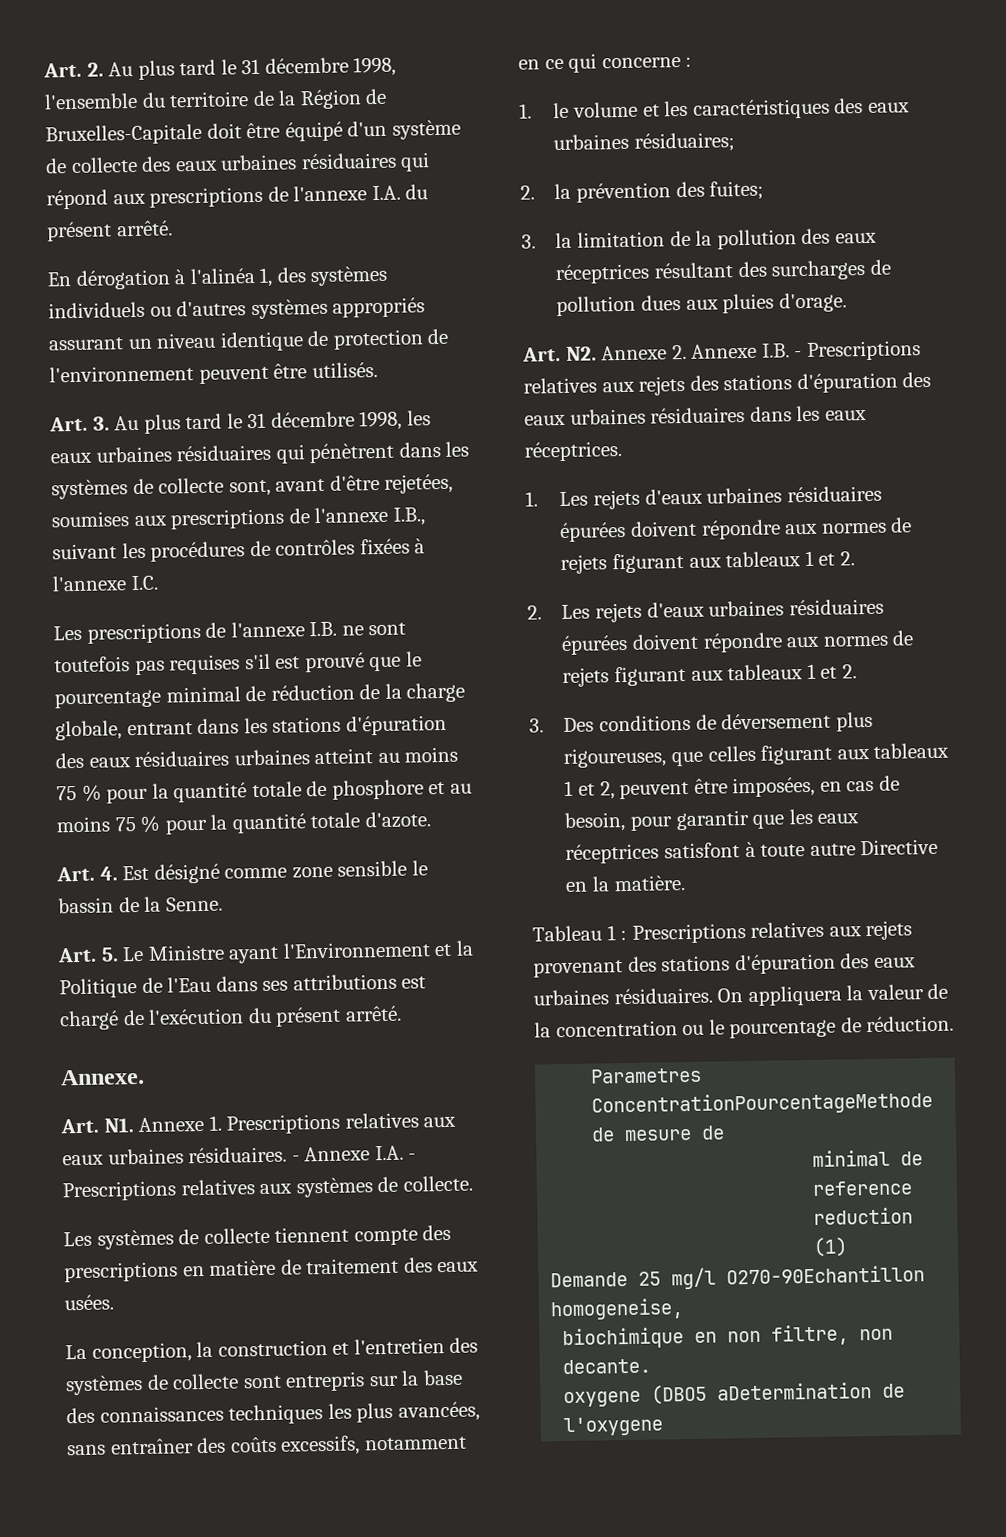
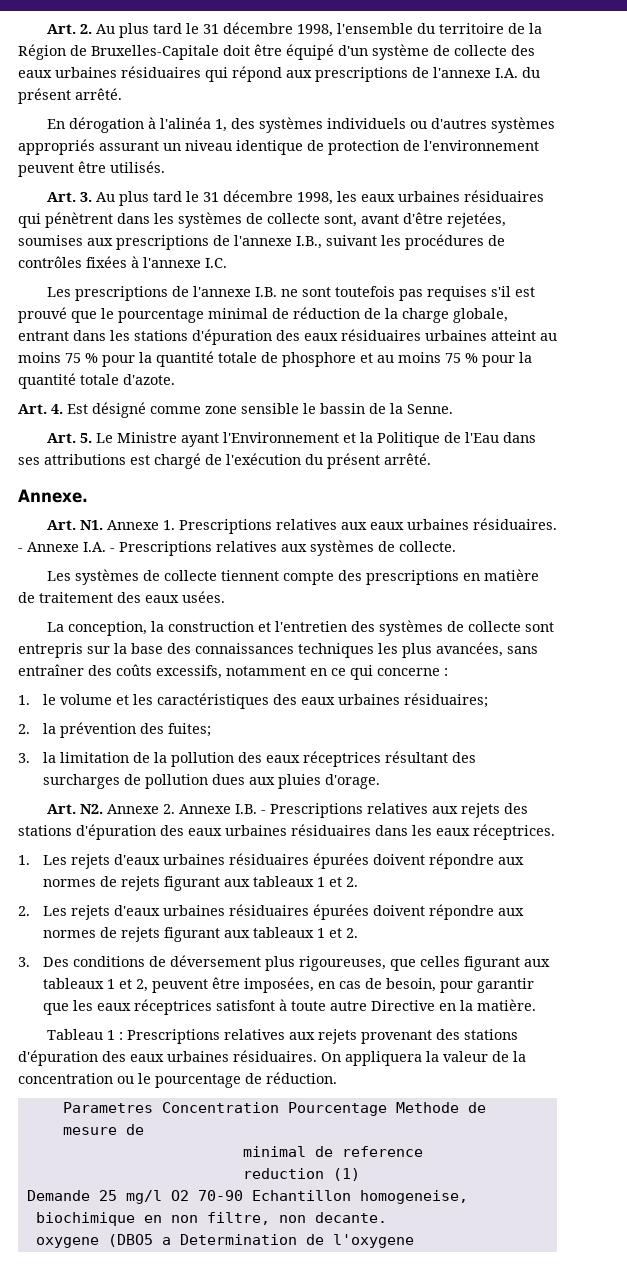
[591,1090,934,1117] ConcentrationPourcentageMethode -> [161,1102,459,1116] Concentration Pourcentage Methode
[726,1265,926,1285] O270-90Echantillon -> [170,1190,351,1201] O2 70-90 Echantillon
[717,1382,873,1401] aDetermination -> [161,1234,297,1245] a Determination

